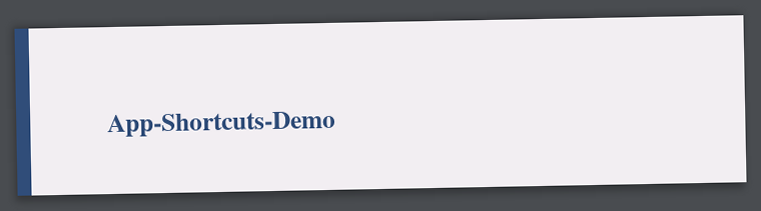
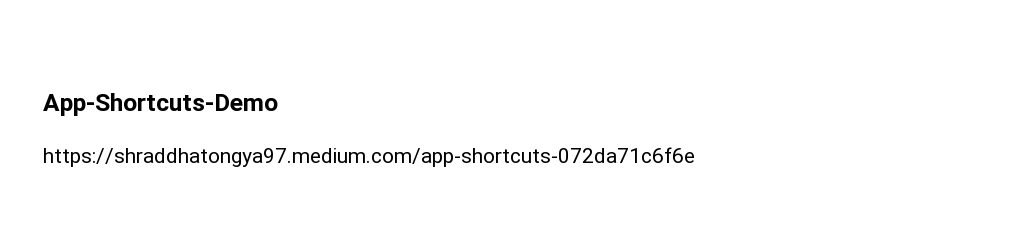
(336, 124) none -> [43,147,695,167] // https://shraddhatongya97.medium.com/app-shortcuts-072da71c6f6e

